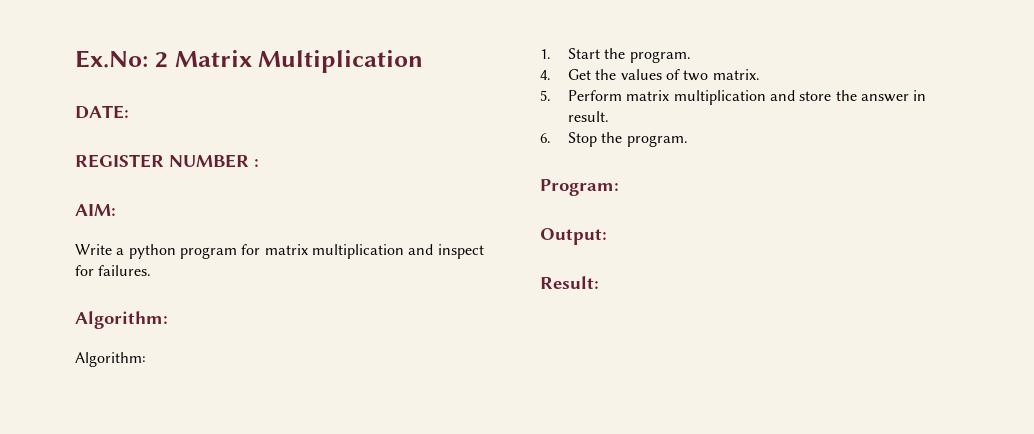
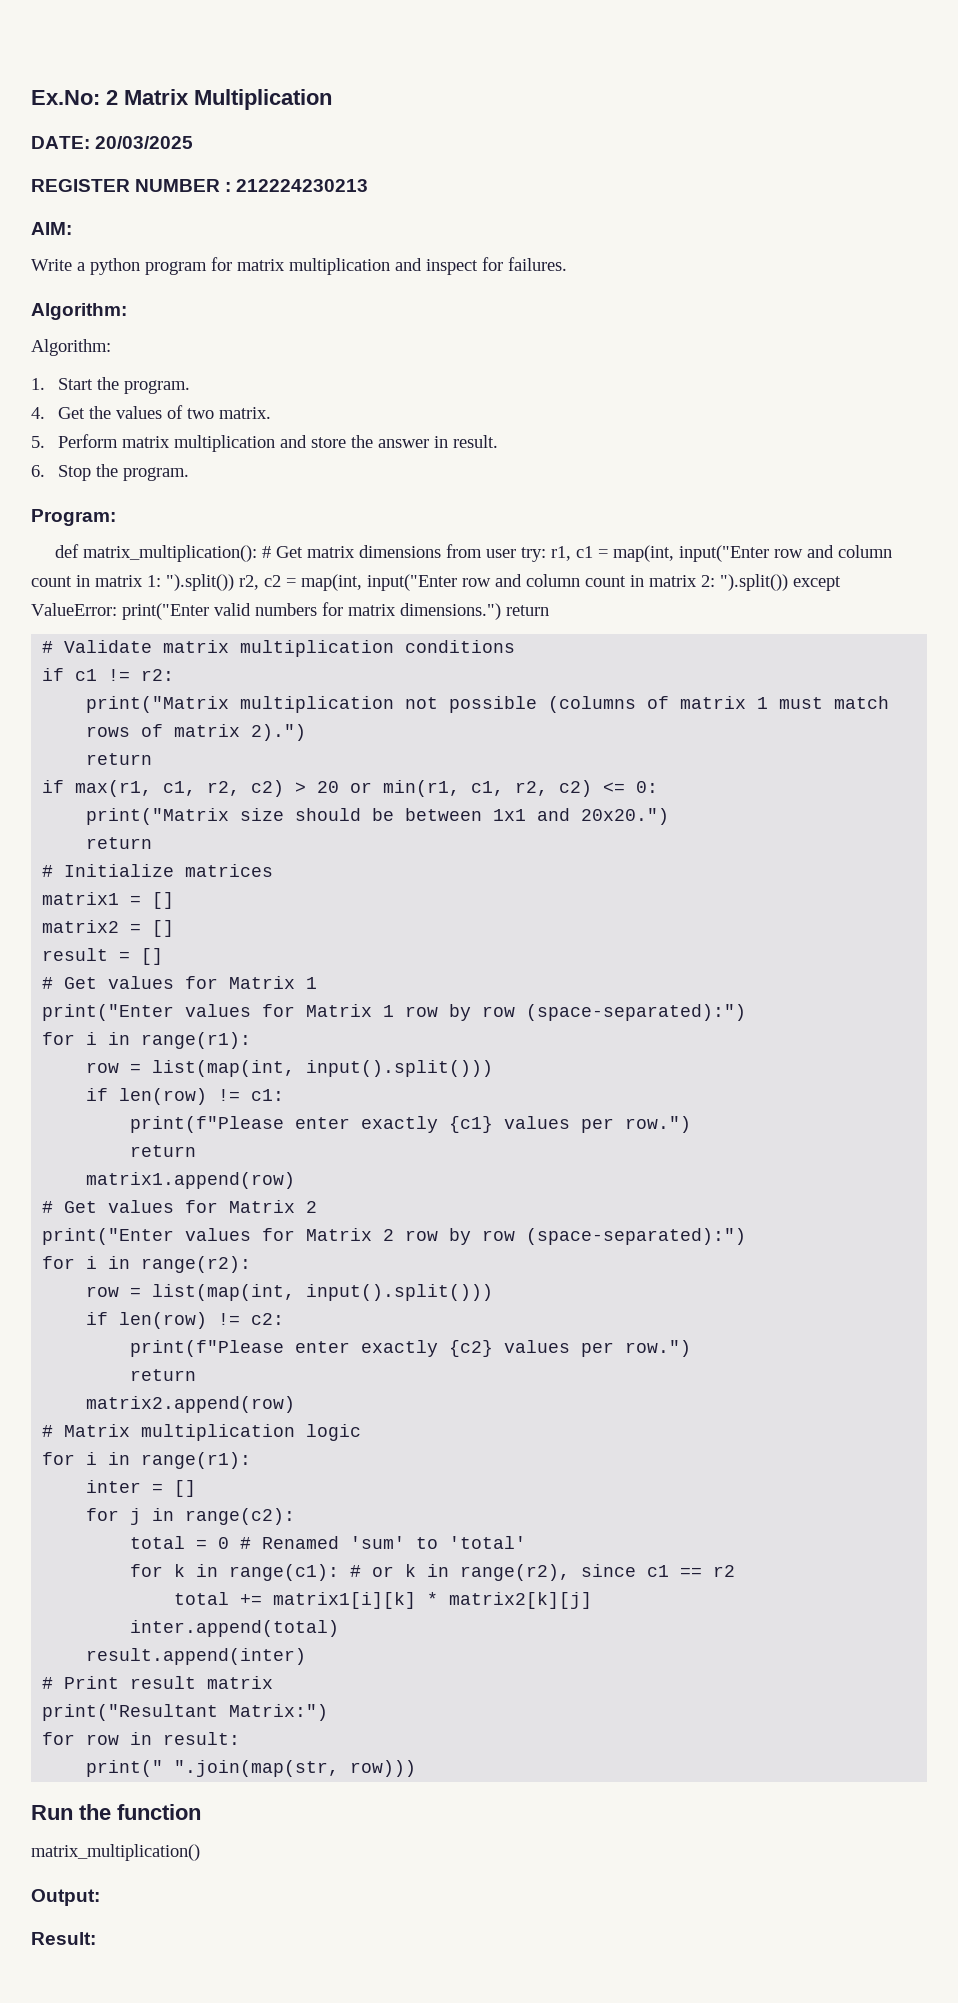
(129, 112) none -> [95,136,194,149] 20/03/2025
(259, 163) none -> [236,179,369,192] 212224230213
(619, 187) none -> [55,544,893,562] [31,574,841,591] [31,602,549,620] [42,640,516,657] [42,668,175,681] [86,696,890,713] [86,724,307,741] [86,753,153,765] [42,780,659,797] [86,808,670,825] [86,837,153,849] [42,864,274,877] [42,892,175,909] [42,920,175,937] [42,948,164,965] [42,976,318,989] [42,1004,747,1021] [42,1032,252,1049] [86,1060,494,1077] [86,1088,285,1105] [130,1116,692,1133] [130,1145,197,1157] [86,1172,296,1189] [42,1200,318,1213] [42,1228,747,1245] [42,1256,252,1273] [86,1284,494,1301] [86,1312,285,1329] [130,1340,692,1357] [130,1369,197,1381] [86,1396,296,1413] [42,1424,362,1441] [42,1452,252,1469] [86,1480,197,1497] [86,1508,296,1525] [130,1536,527,1549] [130,1564,736,1581] [174,1592,593,1609] [130,1620,340,1637] [86,1648,307,1665] [42,1676,274,1689] [42,1704,329,1721] [42,1732,241,1745] [86,1760,417,1777] [31,1804,201,1820] [31,1844,200,1861] // def matrix_multiplication(): # Get matrix dimensions from user try: r1, c1 = map(int, input("Enter row and column count in matrix 1: ").split()) r2, c2 = map(int, input("Enter row and column count in matrix 2: ").split()) except ValueError: print("Enter valid numbers for matrix dimensions.") return // # Validate matrix multiplication conditions // if c1 != r2: // print("Matrix multiplication not possible (columns of matrix 1 must match rows of matrix 2).") // return // if max(r1, c1, r2, c2) > 20 or min(r1, c1, r2, c2) <= 0: // print("Matrix size should be between 1x1 and 20x20.") // return // # Initialize matrices // matrix1 = [] // matrix2 = [] // result = [] // # Get values for Matrix 1 // print("Enter values for Matrix 1 row by row (space-separated):") // for i in range(r1): // row = list(map(int, input().split())) // if len(row) != c1: // print(f"Please enter exactly {c1} values per row.") // return // matrix1.append(row) // # Get values for Matrix 2 // print("Enter values for Matrix 2 row by row (space-separated):") // for i in range(r2): // row = list(map(int, input().split())) // if len(row) != c2: // print(f"Please enter exactly {c2} values per row.") // return // matrix2.append(row) // # Matrix multiplication logic // for i in range(r1): // inter = [] // for j in range(c2): // total = 0 # Renamed 'sum' to 'total' // for k in range(c1): # or k in range(r2), since c1 == r2 // total += matrix1[i][k] * matrix2[k][j] // inter.append(total) // result.append(inter) // # Print result matrix // print("Resultant Matrix:") // for row in result: // print(" ".join(map(str, row))) // Run the function // matrix_multiplication()

